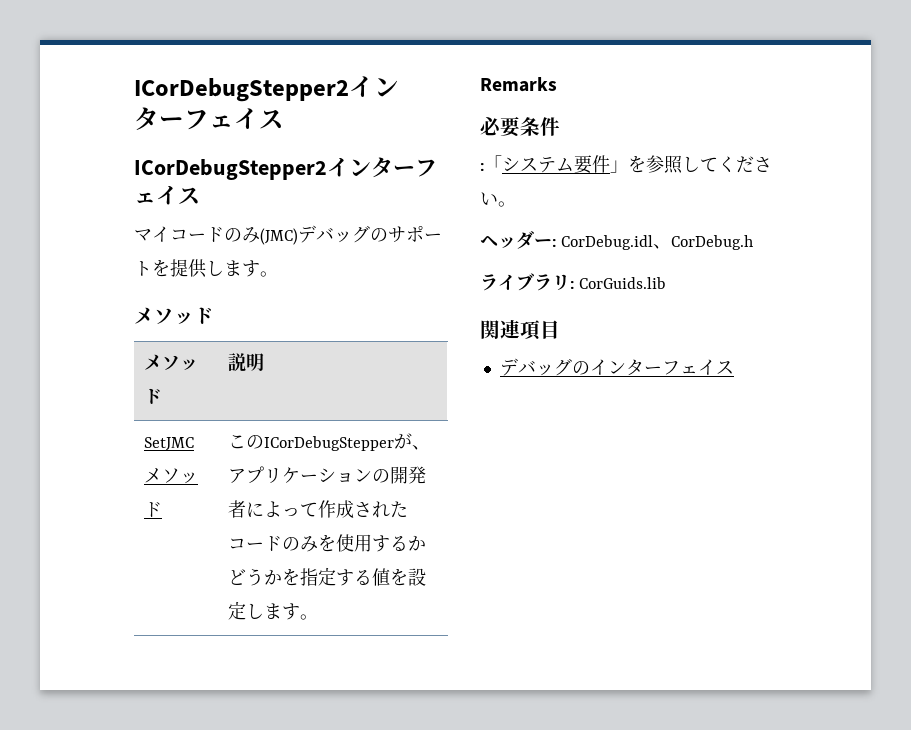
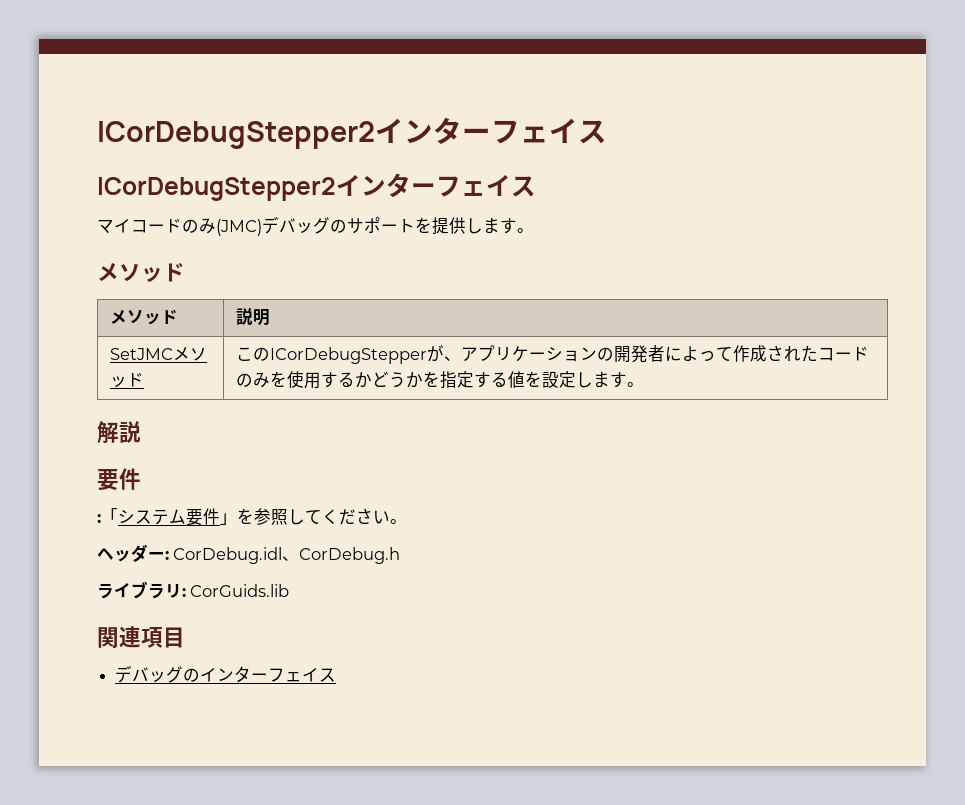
[480,77,557,92] [480,117,540,137] Remarks // 必要条 -> [97,421,141,444] [97,469,119,491] 解説 // 要

